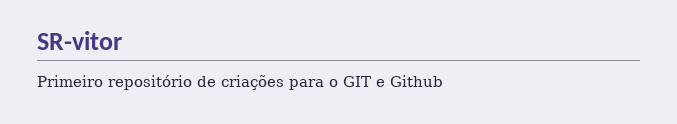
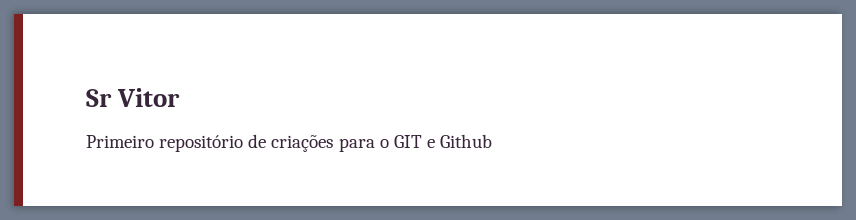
[37,31,122,50] SR-vitor -> [86,88,181,107] Sr Vitor

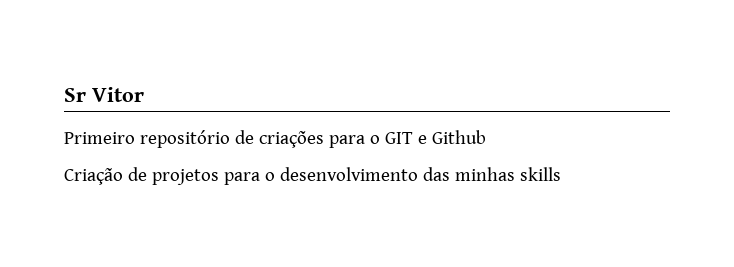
(493, 141) none -> [64,167,561,185] // Criação de projetos para o desenvolvimento das minhas skills

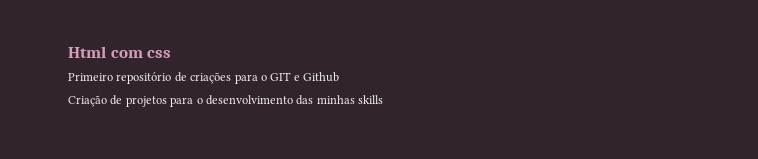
[64,87,144,102] Sr Vitor -> [68,46,172,58] Html com css

